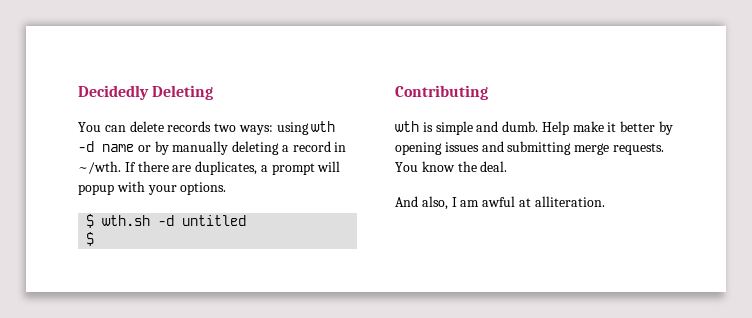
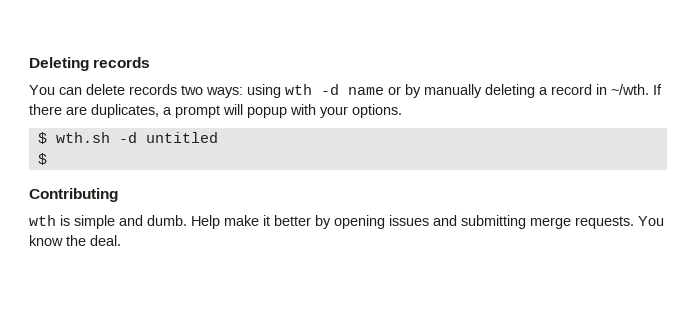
[78,85,149,100] Decidedly -> (29, 64) none
(214, 92) none -> [93,57,151,68] records
[395,196,605,210] // And also, I am awful at alliteration. -> (121, 240) none

